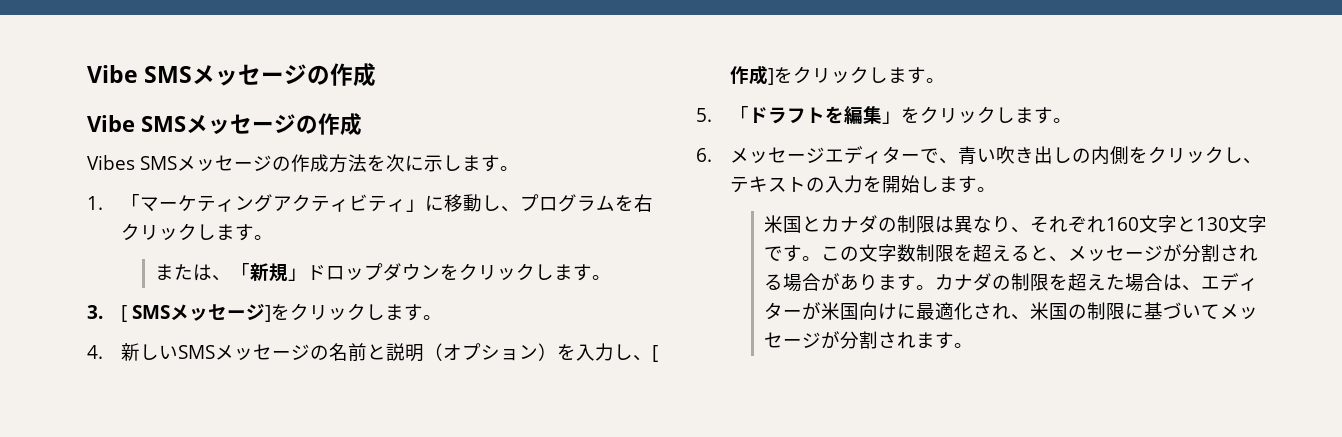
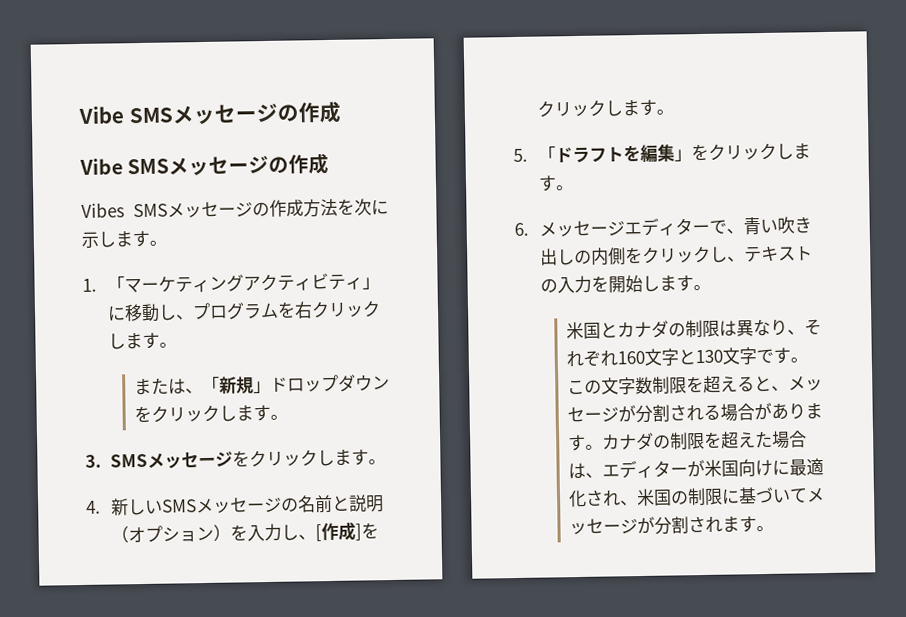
[120,303,271,322] [ SMSメッセージ] -> [110,451,234,469] SMSメッセージ

